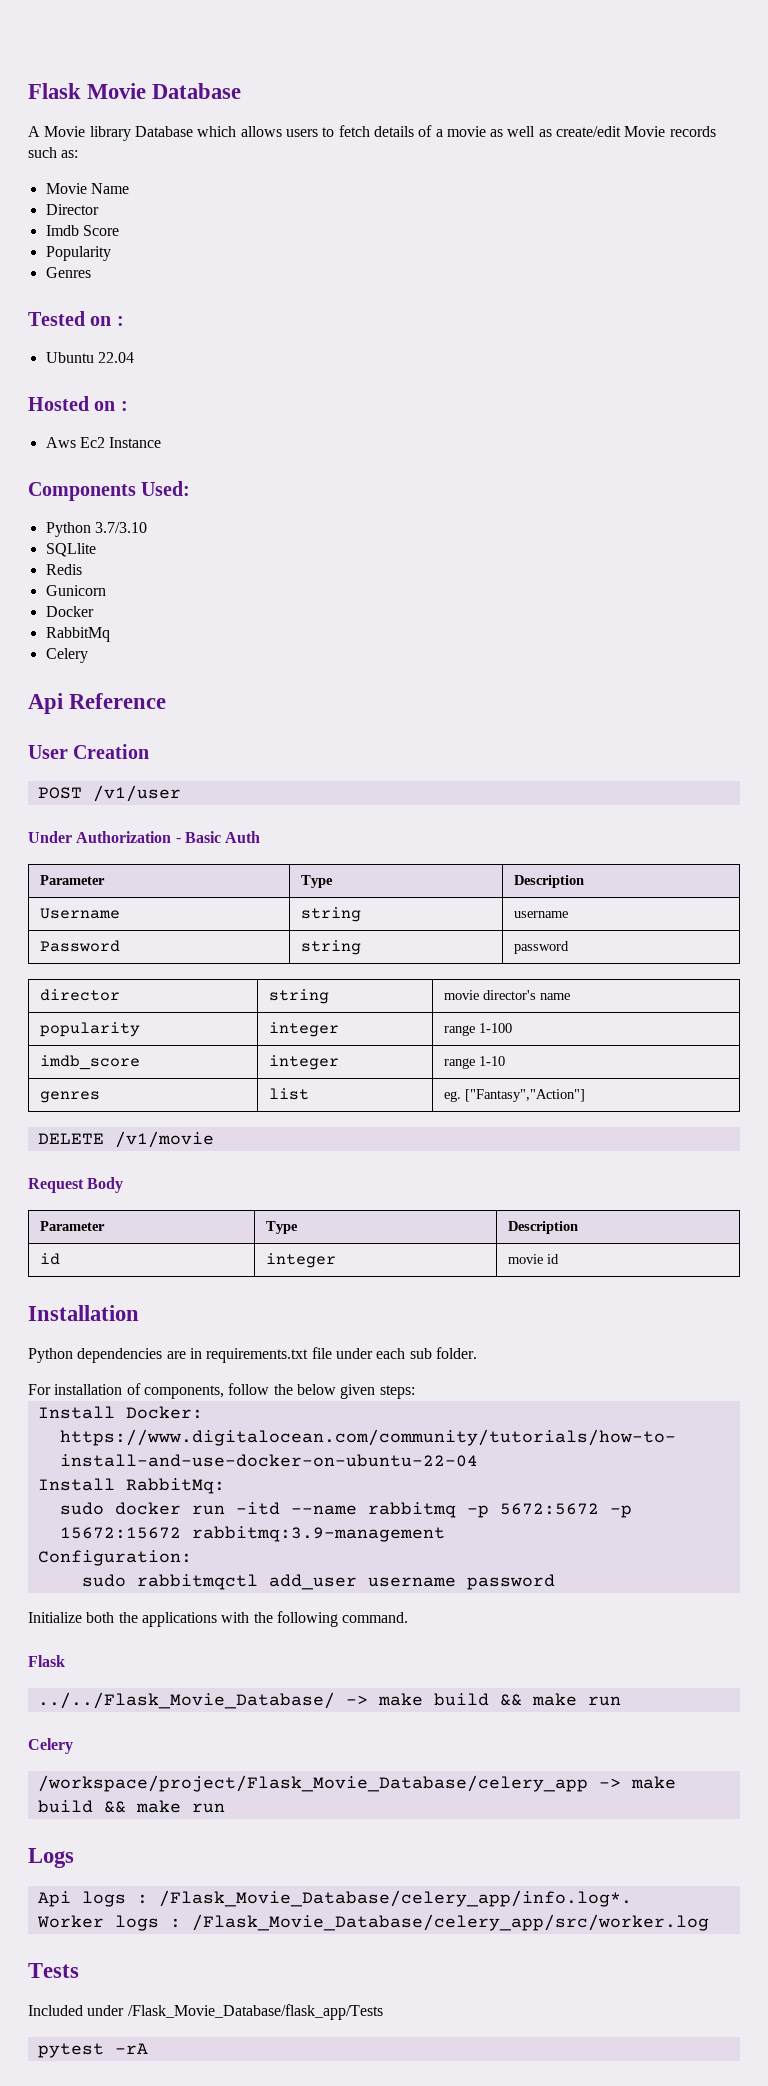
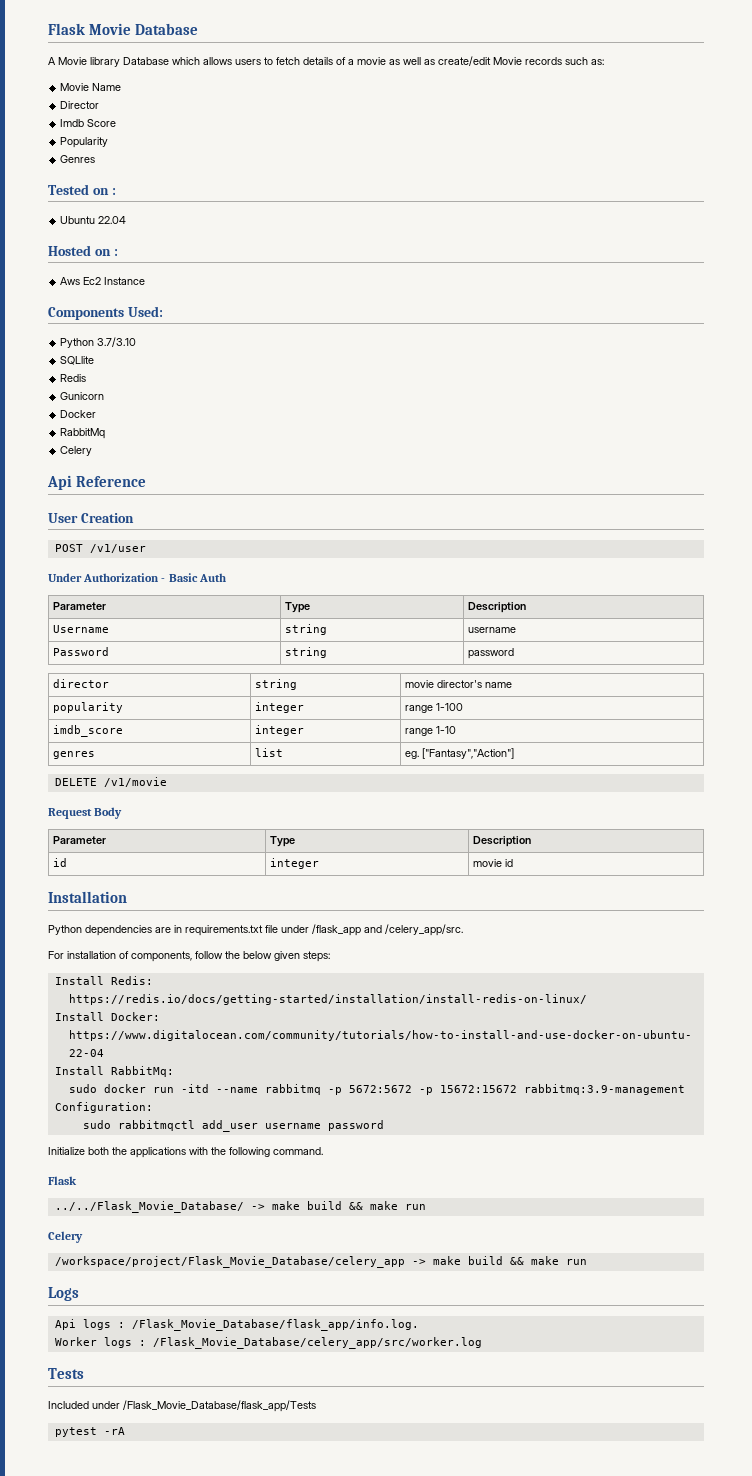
[376,1347,477,1359] each sub folder. -> [312,924,463,936] /flask_app and /celery_app/src.
(415, 1392) none -> [54,976,153,985] [68,994,587,1005] // Install Redis: // https://redis.io/docs/getting-started/installation/install-redis-on-linux/
[158,1890,632,1907] /Flask_Movie_Database/celery_app/info.log*. -> [131,1319,419,1331] /Flask_Movie_Database/flask_app/info.log.

